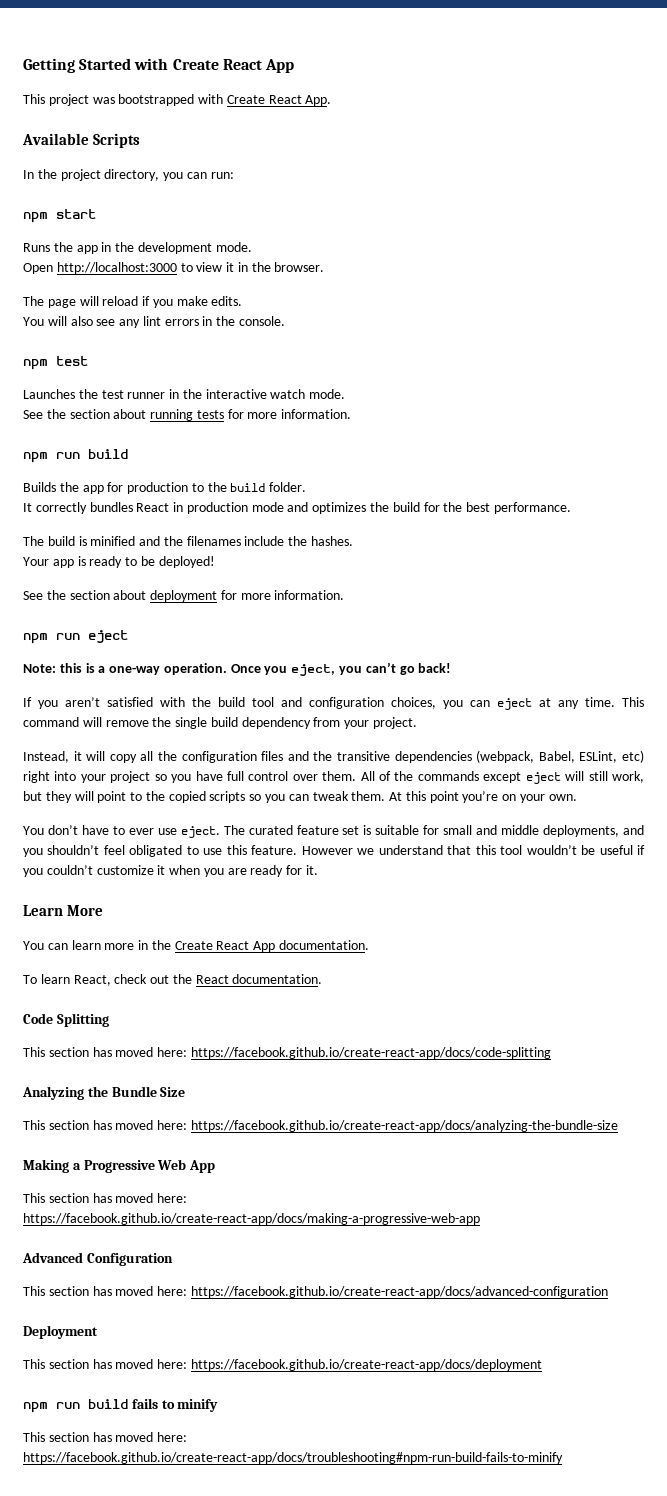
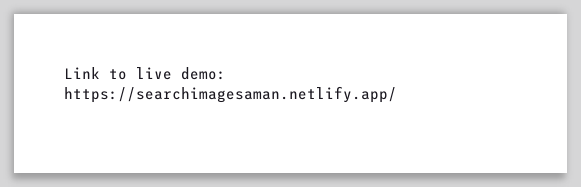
[23,58,294,73] [23,94,332,106] [22,133,141,148] [23,169,234,181] [23,209,96,223] [23,242,252,254] [23,262,325,274] [23,296,243,308] [23,316,286,328] [23,356,88,370] [23,389,346,399] [23,409,352,421] [23,449,128,463] [23,482,307,494] [23,502,571,514] [23,536,354,546] [23,556,215,568] [23,590,345,602] [23,630,128,644] [23,662,452,676] [23,697,644,710] [23,717,418,729] [23,750,645,763] [23,771,645,784] [23,791,577,803] [23,825,645,838] [23,845,646,857] [23,865,319,877] [23,905,104,916] [23,940,370,952] [23,974,323,986] [23,1013,109,1027] [23,1047,551,1059] [22,1086,186,1100] [23,1120,618,1132] [23,1159,216,1173] [23,1193,188,1203] [23,1213,480,1225] [22,1252,173,1266] [23,1286,608,1298] [23,1325,98,1339] [23,1359,542,1371] [23,1398,219,1413] [23,1432,188,1442] [23,1452,563,1464] Getting Started with Create React App // This project was bootstrapped with Create React App. // Available Scripts // In the project directory, you can run: // npm start // Runs the app in the development mode. // Open http://localhost:3000 to view it in the browser. // The page will reload if you make edits. // You will also see any lint errors in the console. // npm test // Launches the test runner in the interactive watch mode. // See the section about running tests for more information. // npm run build // Builds the app for production to the build folder. // It correctly bundles React in production mode and optimizes the build for the best performance. // The build is minified and the filenames include the hashes. // Your app is ready to be deployed! // See the section about deployment for more information. // npm run eject // Note: this is a one-way operation. Once you eject, you can’t go back! // If you aren’t satisfied with the build tool and configuration choices, you can eject at any time. This command will remove the single build dependency from your project. // Instead, it will copy all the configuration files and the transitive dependencies (webpack, Babel, ESLint, etc) right into your project so you have full control over them. All of the commands except eject will still work, but they will point to the copied scripts so you can tweak them. At this point you’re on your own. // You don’t have to ever use eject. The curated feature set is suitable for small and middle deployments, and you shouldn’t feel obligated to use this feature. However we understand that this tool wouldn’t be useful if you couldn’t customize it when you are ready for it. // Learn More // You can learn more in the Create React App documentation. // To learn React, check out the React documentation. // Code Splitting // This section has moved here: https://facebook.github.io/create-react-app/docs/code-splitting // Analyzing the Bundle Size // This section has moved here: https://facebook.github.io/create-react-app/docs/analyzing-the-bundle-size // Making a Progressive Web App // This section has moved here: https://facebook.github.io/create-react-app/docs/making-a-progressive-web-app // Advanced Configuration // This section has moved here: https://facebook.github.io/create-react-app/docs/advanced-configuration // Deployment // This section has moved here: https://facebook.github.io/create-react-app/docs/deployment // npm run build fails to minify // This section has moved here: https://facebook.github.io/create-react-app/docs/troubleshooting#npm-run-build-fails-to-minify -> [64,67,226,80] [64,86,397,103] Link to live demo: https://searchimagesaman.netlify.app/

